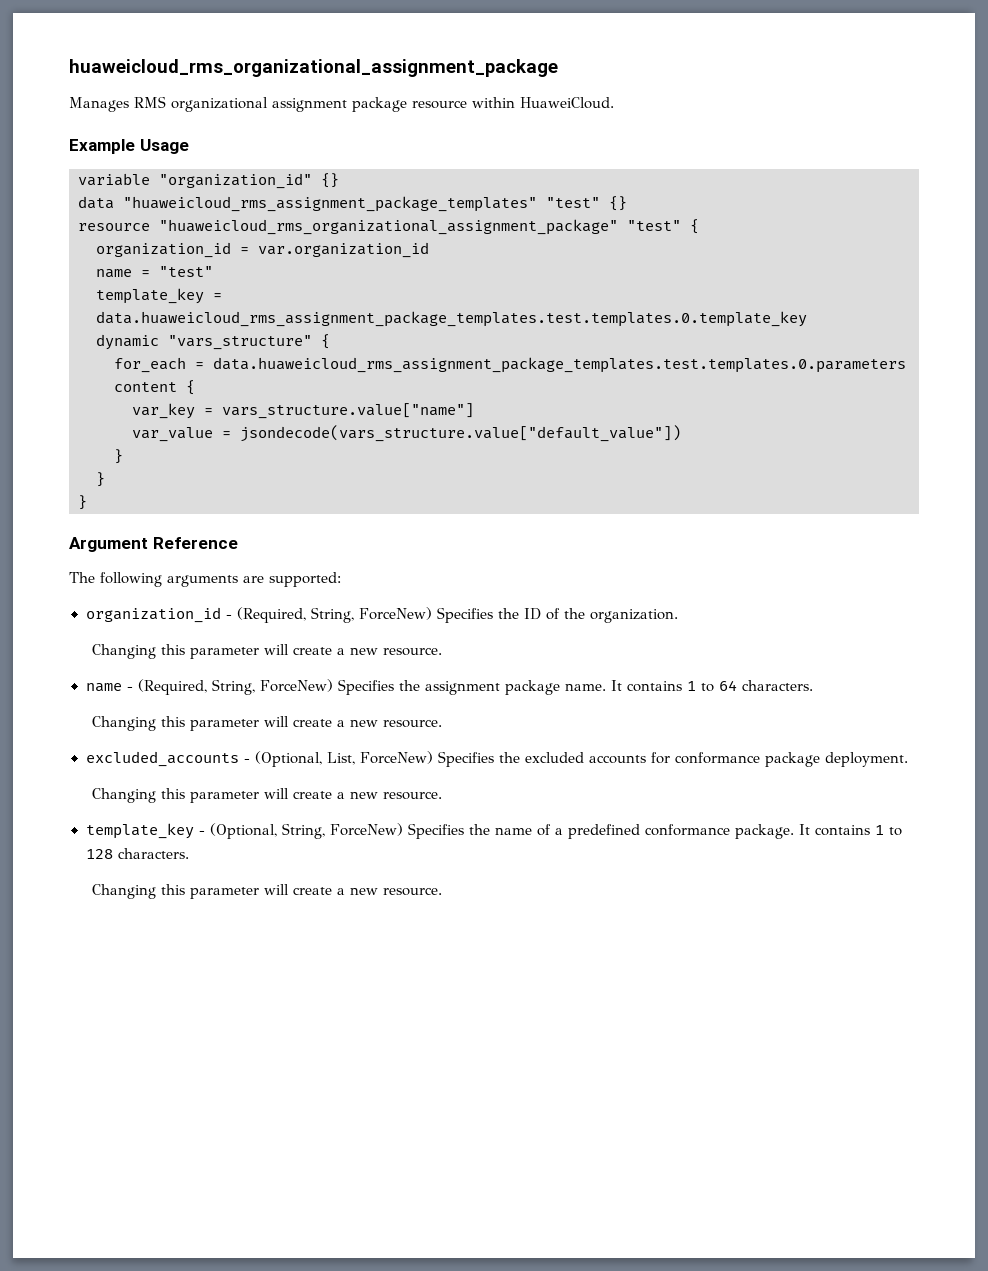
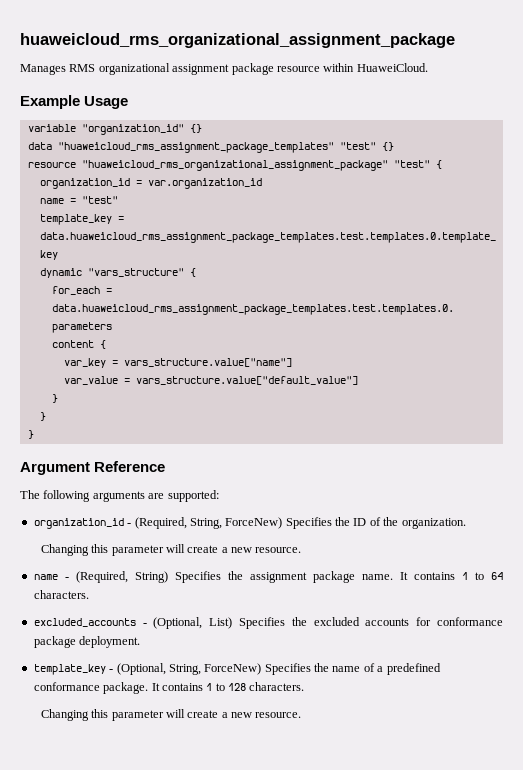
[240,425,681,442] jsondecode(vars_structure.value["default_value"]) -> [135,376,358,385] vars_structure.value["default_value"]
[211,679,333,695] String, ForceNew) -> [134,571,168,583] String)
[91,716,442,731] // Changing this parameter will create a new resource. -> (89, 594) none
[326,751,433,765] List, ForceNew) -> [209,617,233,629] List)
[91,788,442,803] // Changing this parameter will create a new resource. -> (141, 642) none

